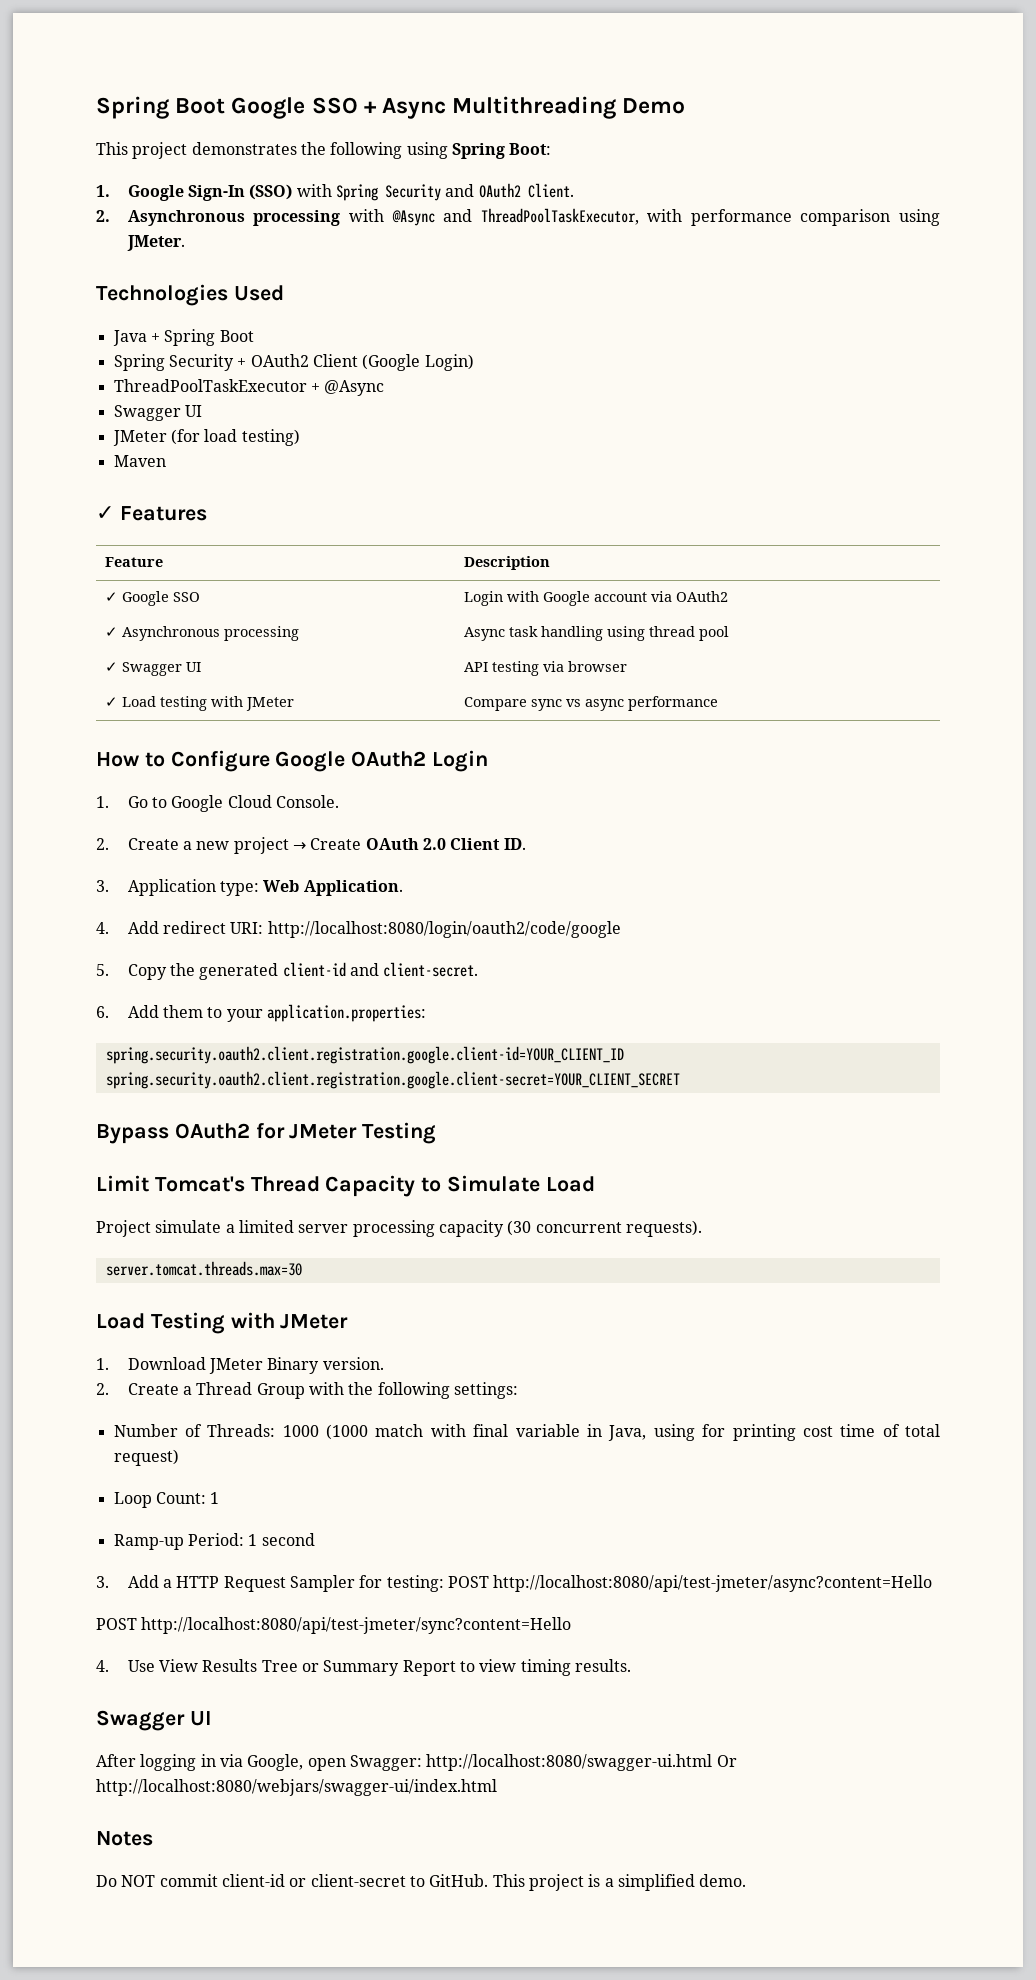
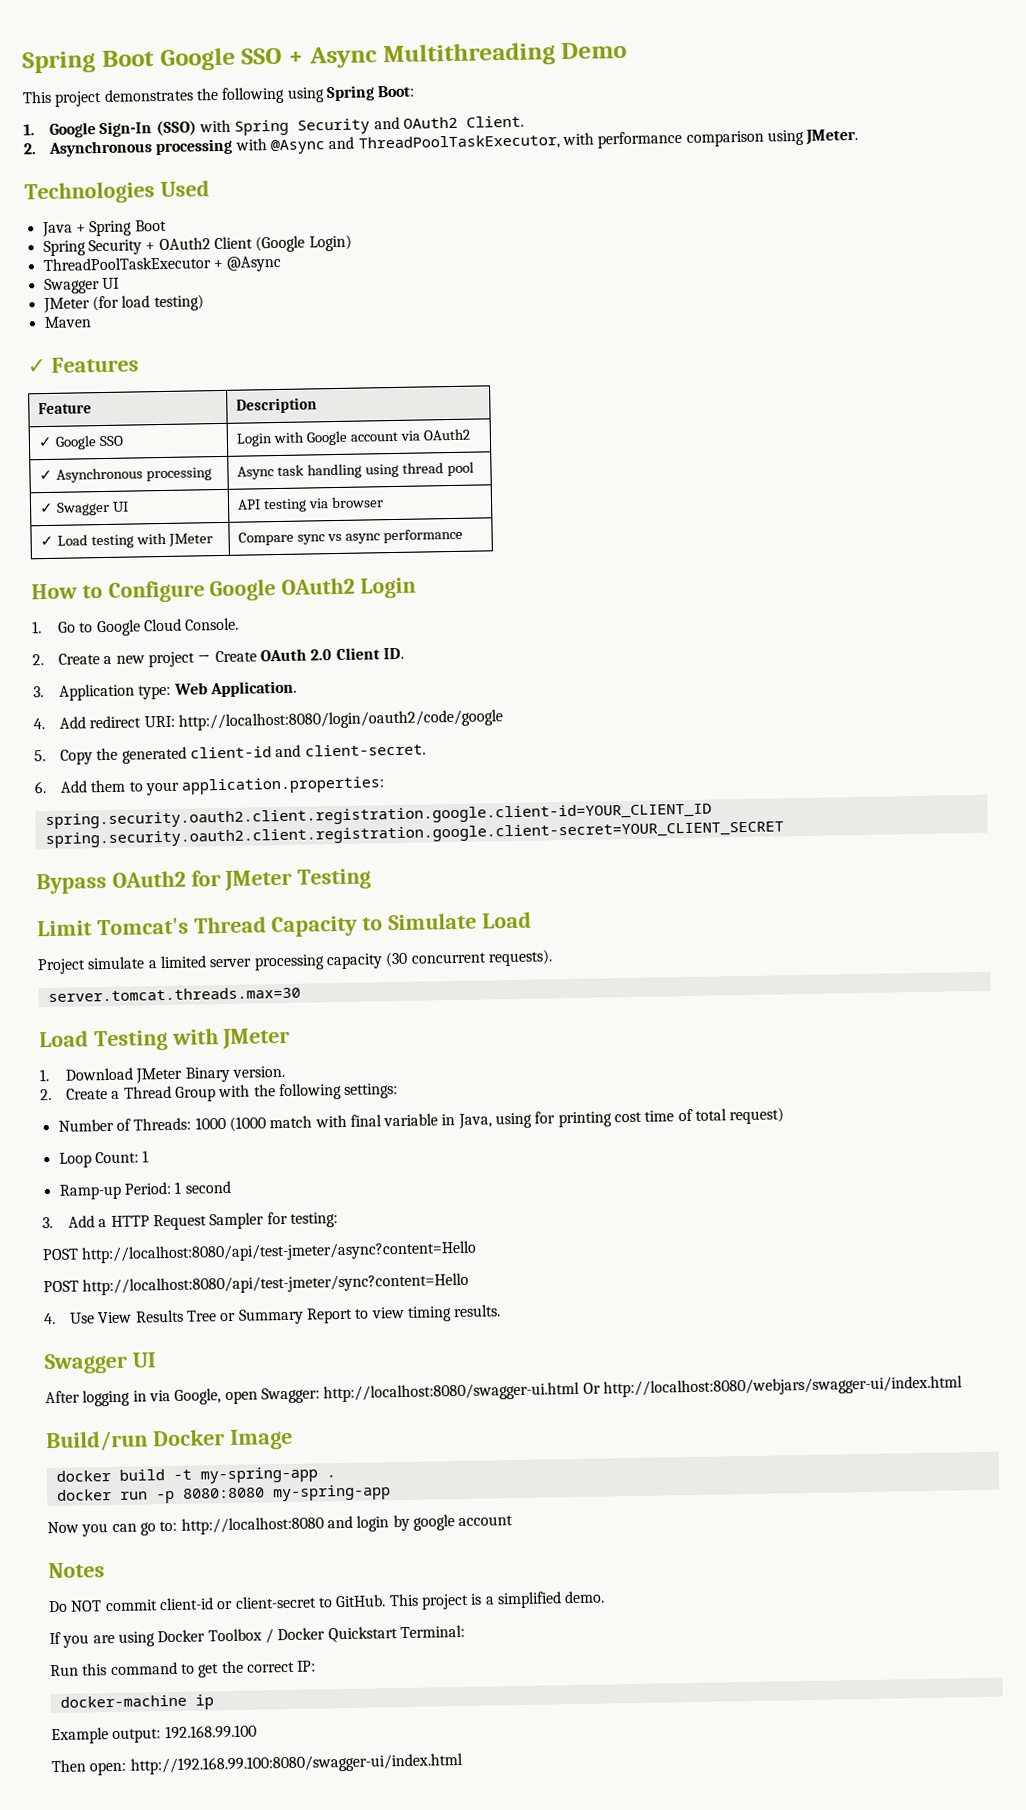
(444, 1583) none -> (338, 1220) //
(497, 1787) none -> [46,1428,293,1453] [55,1466,336,1484] [56,1484,391,1504] [47,1514,514,1537] // Build/run Docker Image // docker build -t my-spring-app . // docker run -p 8080:8080 my-spring-app // Now you can go to: http://localhost:8080 and login by google account
(747, 1880) none -> [49,1624,465,1648] [50,1660,317,1678] [59,1694,214,1710] [51,1724,257,1745] [51,1752,463,1776] // If you are using Docker Toolbox / Docker Quickstart Terminal: // Run this command to get the correct IP: // docker-machine ip // Example output: 192.168.99.100 // Then open: http://192.168.99.100:8080/swagger-ui/index.html

